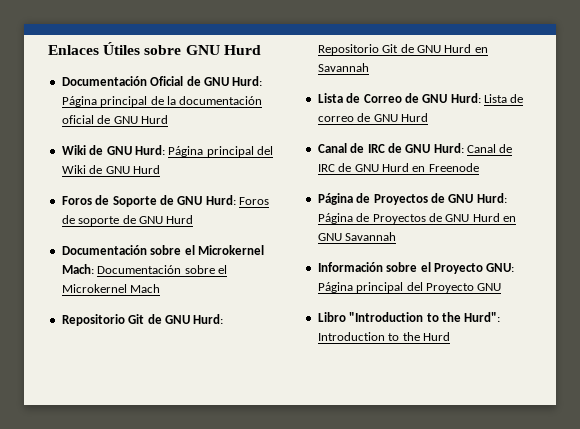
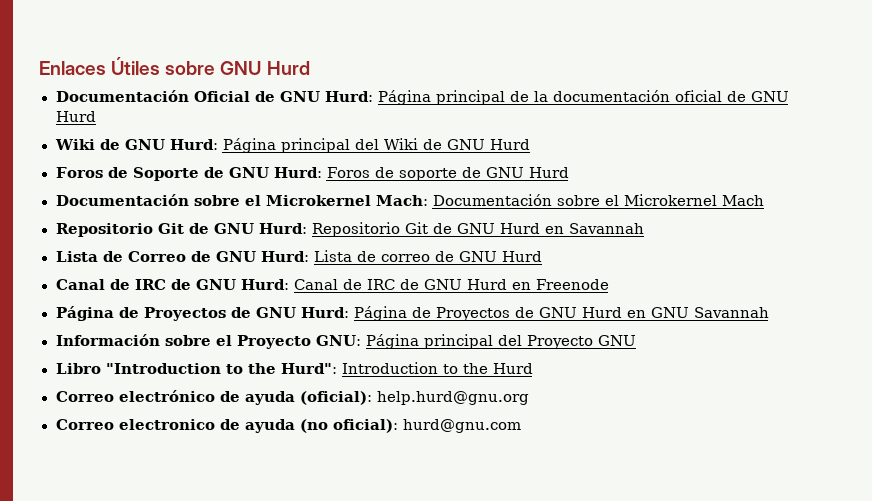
(450, 336) none -> [55,390,529,405] [55,419,521,433] // Correo electrónico de ayuda (oficial): help.hurd@gnu.org // Correo electronico de ayuda (no oficial): hurd@gnu.com

